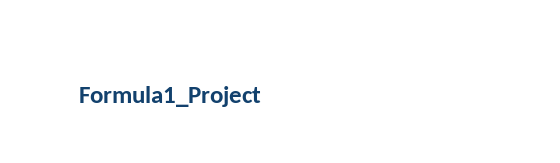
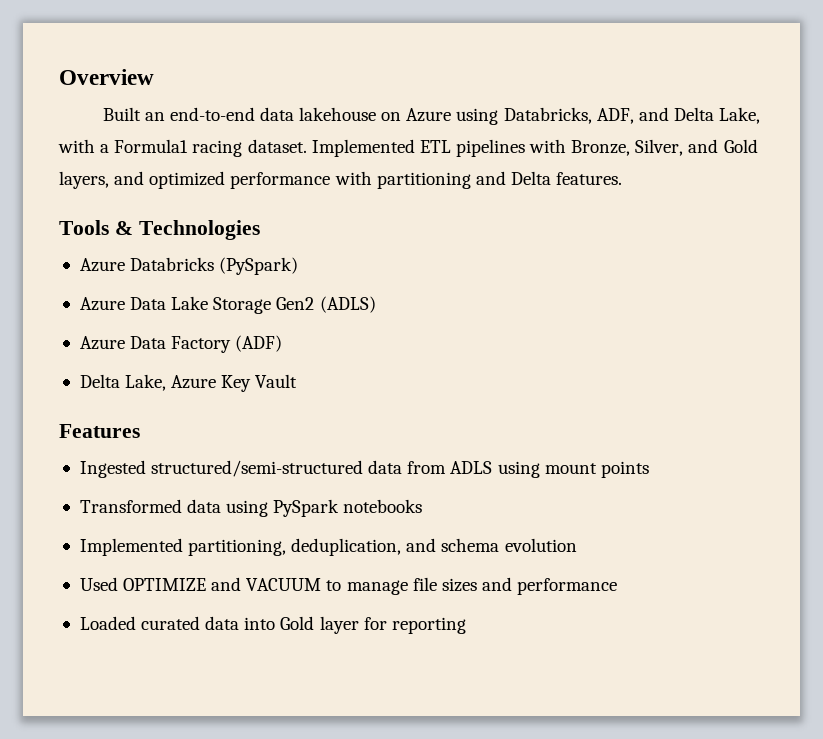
[79,86,261,107] Formula1_Project -> [59,69,154,85] [102,107,761,125] [58,139,758,157] [59,171,623,189] [59,220,260,240] [79,257,299,275] [79,296,376,314] [79,335,283,353] [79,374,298,392] [59,424,140,438] [79,460,649,478] [79,499,423,517] [79,538,577,556] [79,577,618,595] [79,616,466,634] Overview // Built an end-to-end data lakehouse on Azure using Databricks, ADF, and Delta Lake, with a Formula1 racing dataset. Implemented ETL pipelines with Bronze, Silver, and Gold layers, and optimized performance with partitioning and Delta features. // Tools & Technologies // Azure Databricks (PySpark) // Azure Data Lake Storage Gen2 (ADLS) // Azure Data Factory (ADF) // Delta Lake, Azure Key Vault // Features // Ingested structured/semi-structured data from ADLS using mount points // Transformed data using PySpark notebooks // Implemented partitioning, deduplication, and schema evolution // Used OPTIMIZE and VACUUM to manage file sizes and performance // Loaded curated data into Gold layer for reporting

